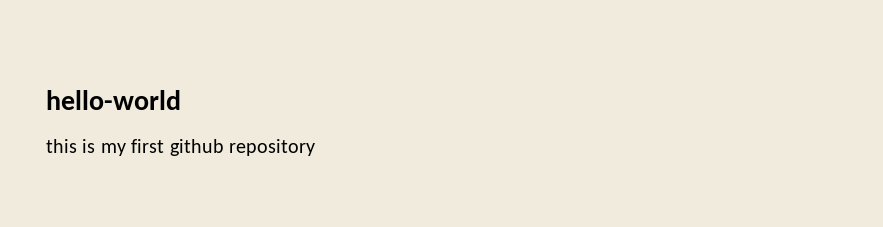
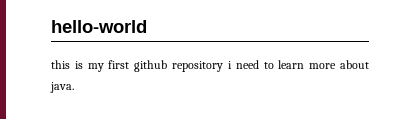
(315, 147) none -> [227,60,369,69] [50,82,74,93] i need to learn more about java.

